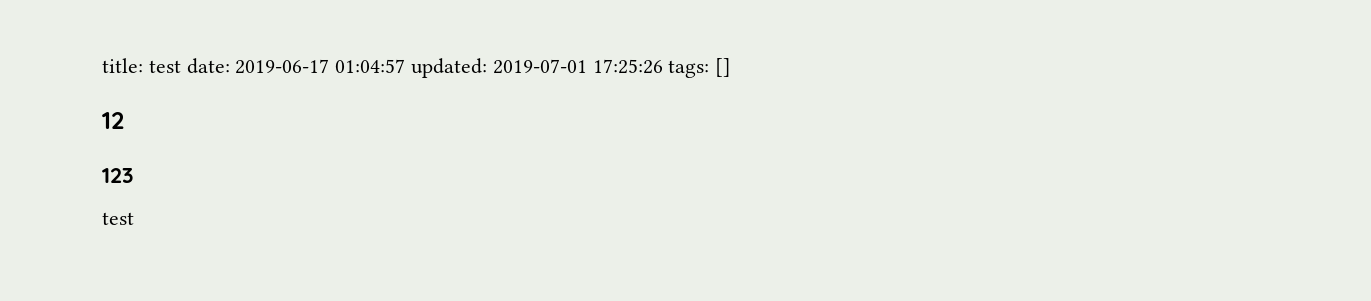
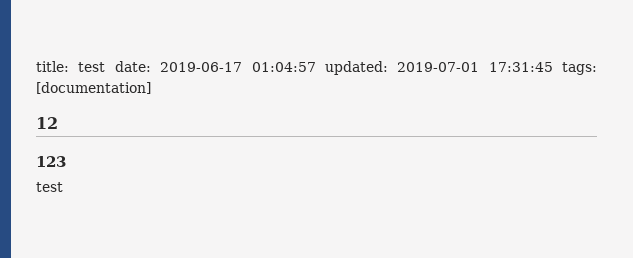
[592,58,732,78] 17:25:26 tags: [] -> [488,62,597,75] [36,82,151,94] 17:31:45 tags: [documentation]

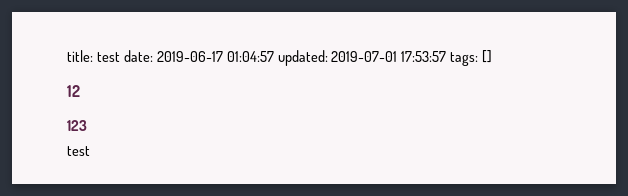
[488,62,597,75] [36,82,151,94] 17:31:45 tags: [documentation] -> [401,50,493,66] 17:53:57 tags: []

